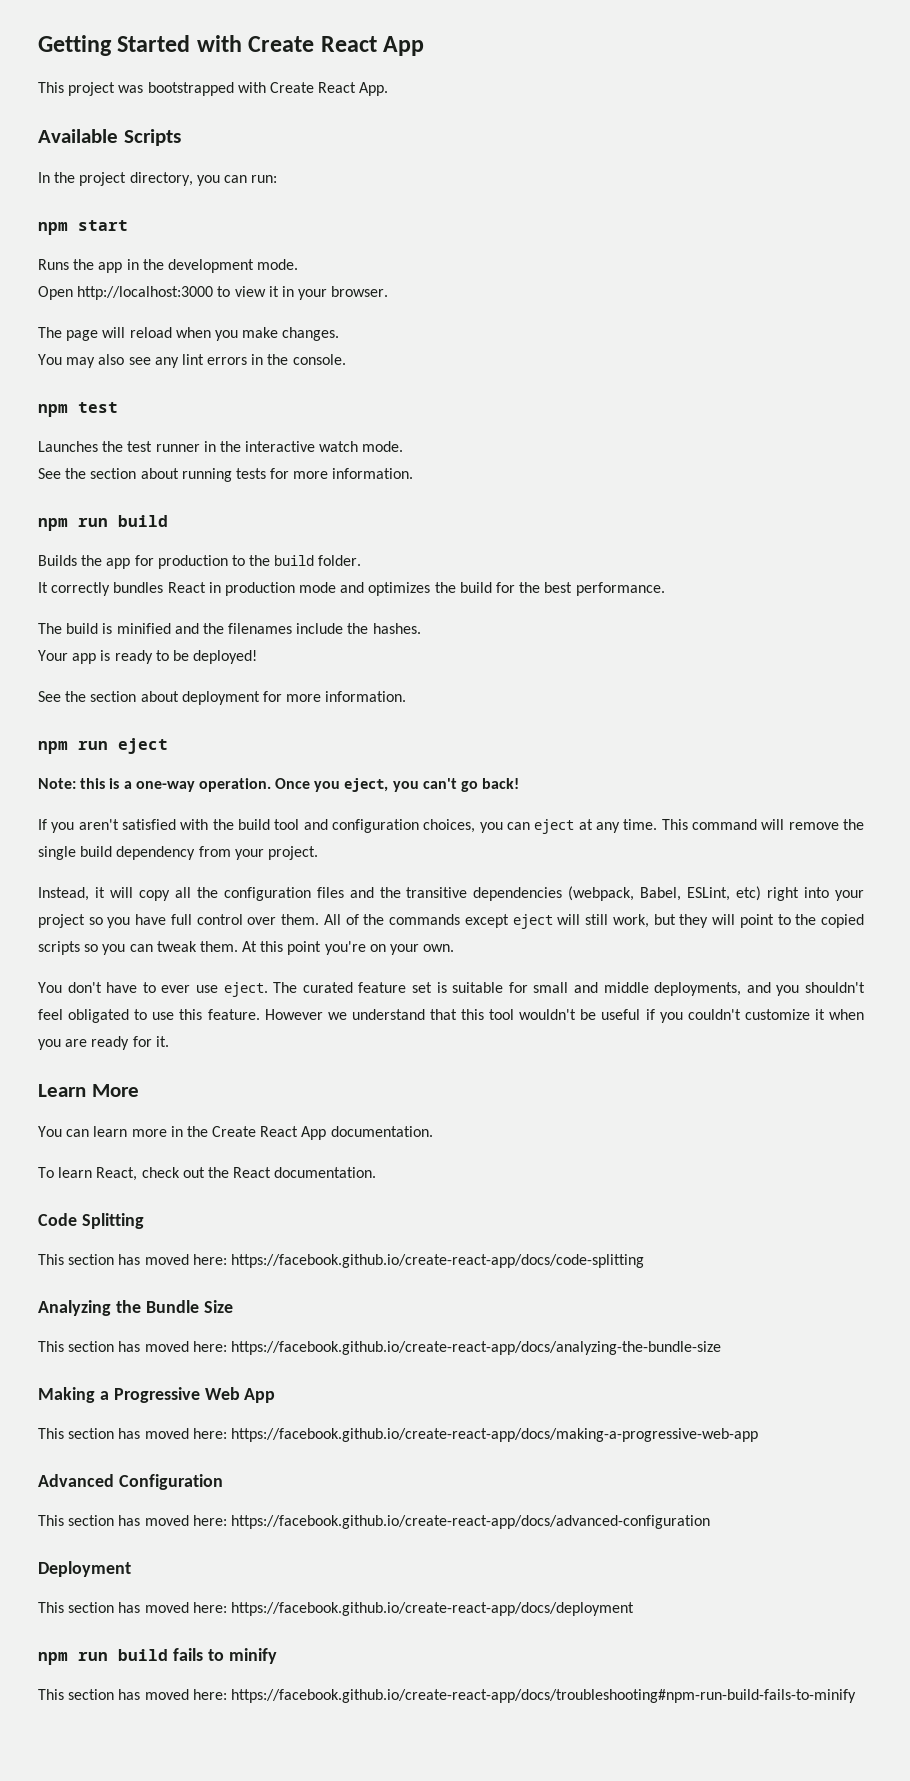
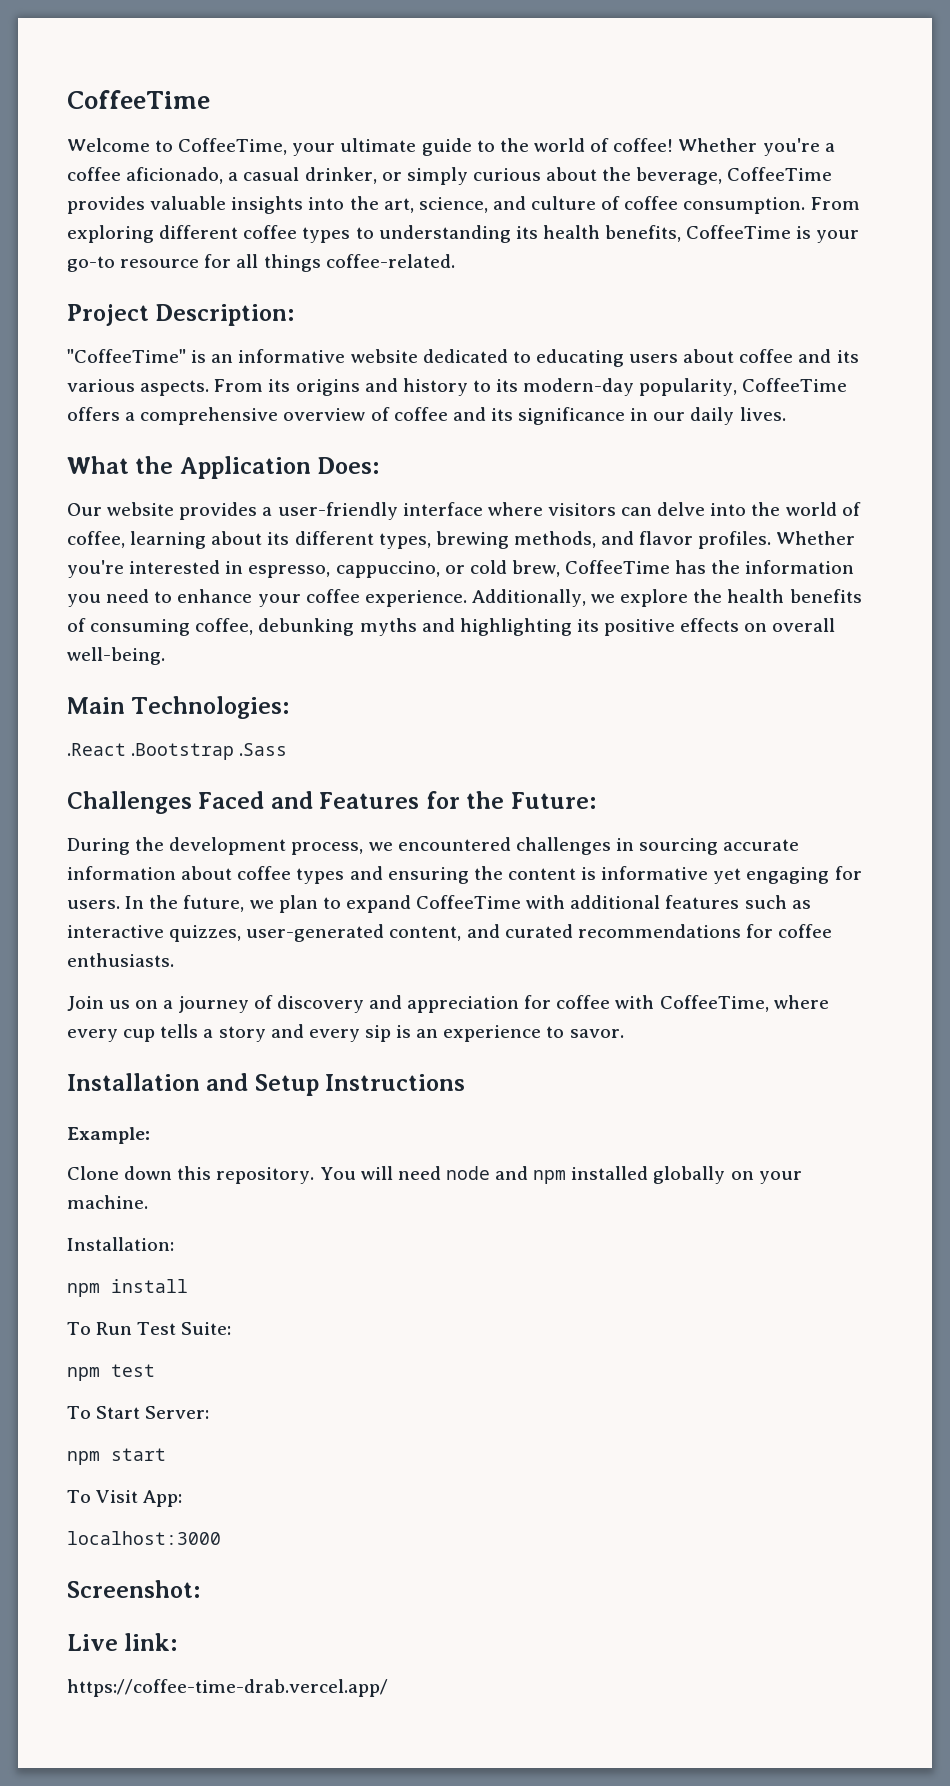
[38,35,425,56] [38,82,389,96] [38,129,181,146] [38,172,278,186] [38,220,128,235] [38,259,299,273] [38,286,389,300] [38,327,340,341] [38,354,346,368] [38,402,118,417] [38,441,404,452] [38,468,414,482] [38,515,168,531] [38,555,362,569] [38,582,665,596] [38,623,421,634] [38,650,258,664] [38,691,407,705] [38,738,168,754] [38,778,520,792] [38,819,865,834] [38,846,318,860] [38,886,865,901] [38,914,865,929] [38,941,455,955] [38,982,866,997] [38,1009,865,1023] [38,1036,169,1050] [38,1084,139,1097] [38,1126,433,1140] [38,1167,377,1181] [38,1213,144,1229] [38,1254,644,1268] [38,1300,233,1316] [38,1341,721,1355] [38,1387,276,1403] [38,1428,758,1442] [38,1474,223,1490] [38,1515,710,1529] [38,1561,131,1577] [38,1602,634,1616] [38,1648,277,1665] [38,1689,856,1703] Getting Started with Create React App // This project was bootstrapped with Create React App. // Available Scripts // In the project directory, you can run: // npm start // Runs the app in the development mode. // Open http://localhost:3000 to view it in your browser. // The page will reload when you make changes. // You may also see any lint errors in the console. // npm test // Launches the test runner in the interactive watch mode. // See the section about running tests for more information. // npm run build // Builds the app for production to the build folder. // It correctly bundles React in production mode and optimizes the build for the best performance. // The build is minified and the filenames include the hashes. // Your app is ready to be deployed! // See the section about deployment for more information. // npm run eject // Note: this is a one-way operation. Once you eject, you can't go back! // If you aren't satisfied with the build tool and configuration choices, you can eject at any time. This command will remove the single build dependency from your project. // Instead, it will copy all the configuration files and the transitive dependencies (webpack, Babel, ESLint, etc) right into your project so you have full control over them. All of the commands except eject will still work, but they will point to the copied scripts so you can tweak them. At this point you're on your own. // You don't have to ever use eject. The curated feature set is suitable for small and middle deployments, and you shouldn't feel obligated to use this feature. However we understand that this tool wouldn't be useful if you couldn't customize it when you are ready for it. // Learn More // You can learn more in the Create React App documentation. // To learn React, check out the React documentation. // Code Splitting // This section has moved here: https://facebook.github.io/create-react-app/docs/code-splitting // Analyzing the Bundle Size // This section has moved here: https://facebook.github.io/create-react-app/docs/analyzing-the-bundle-size // Making a Progressive Web App // This section has moved here: https://facebook.github.io/create-react-app/docs/making-a-progressive-web-app // Advanced Configuration // This section has moved here: https://facebook.github.io/create-react-app/docs/advanced-configuration // Deployment // This section has moved here: https://facebook.github.io/create-react-app/docs/deployment // npm run build fails to minify // This section has moved here: https://facebook.github.io/create-react-app/docs/troubleshooting#npm-run-build-fails-to-minify -> [67,90,210,109] [67,138,835,156] [67,167,833,185] [67,196,860,214] [67,225,860,243] [67,254,455,272] [67,304,295,326] [67,349,859,367] [67,378,848,396] [67,407,786,425] [67,456,380,479] [67,502,861,520] [67,531,856,549] [67,560,855,578] [67,589,862,607] [67,618,836,636] [67,647,165,665] [67,696,290,719] [67,743,288,760] [67,791,596,814] [67,837,800,855] [67,866,862,884] [67,895,811,913] [67,924,833,942] [67,953,174,967] [67,995,829,1013] [67,1024,624,1042] [67,1073,466,1096] [67,1127,150,1144] [67,1166,802,1184] [67,1195,148,1209] [67,1237,174,1251] [67,1279,188,1297] [67,1322,232,1335] [67,1364,155,1381] [67,1406,210,1419] [67,1448,166,1465] [67,1490,183,1507] [67,1531,221,1545] [67,1580,200,1598] [67,1633,178,1651] [67,1679,388,1697] CoffeeTime // Welcome to CoffeeTime, your ultimate guide to the world of coffee! Whether you're a coffee aficionado, a casual drinker, or simply curious about the beverage, CoffeeTime provides valuable insights into the art, science, and culture of coffee consumption. From exploring different coffee types to understanding its health benefits, CoffeeTime is your go-to resource for all things coffee-related. // Project Description: // "CoffeeTime" is an informative website dedicated to educating users about coffee and its various aspects. From its origins and history to its modern-day popularity, CoffeeTime offers a comprehensive overview of coffee and its significance in our daily lives. // What the Application Does: // Our website provides a user-friendly interface where visitors can delve into the world of coffee, learning about its different types, brewing methods, and flavor profiles. Whether you're interested in espresso, cappuccino, or cold brew, CoffeeTime has the information you need to enhance your coffee experience. Additionally, we explore the health benefits of consuming coffee, debunking myths and highlighting its positive effects on overall well-being. // Main Technologies: // .React .Bootstrap .Sass // Challenges Faced and Features for the Future: // During the development process, we encountered challenges in sourcing accurate information about coffee types and ensuring the content is informative yet engaging for users. In the future, we plan to expand CoffeeTime with additional features such as interactive quizzes, user-generated content, and curated recommendations for coffee enthusiasts. // Join us on a journey of discovery and appreciation for coffee with CoffeeTime, where every cup tells a story and every sip is an experience to savor. // Installation and Setup Instructions // Example: // Clone down this repository. You will need node and npm installed globally on your machine. // Installation: // npm install // To Run Test Suite: // npm test // To Start Server: // npm start // To Visit App: // localhost:3000 // Screenshot: // Live link: // https://coffee-time-drab.vercel.app/

